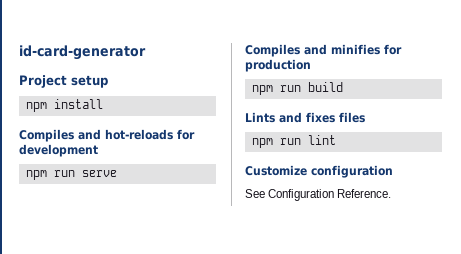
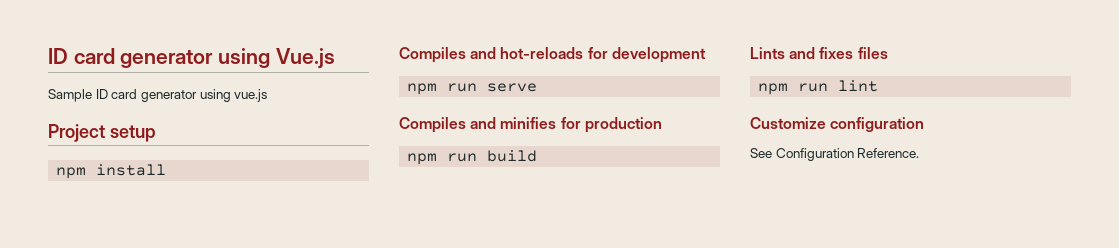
[19,45,146,60] id-card-generator -> [48,48,335,69] [48,89,268,102] ID card generator using Vue.js // Sample ID card generator using vue.js

